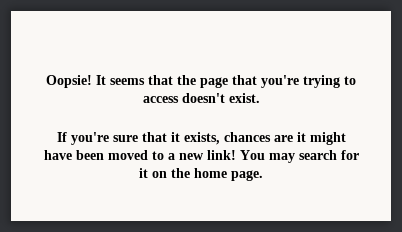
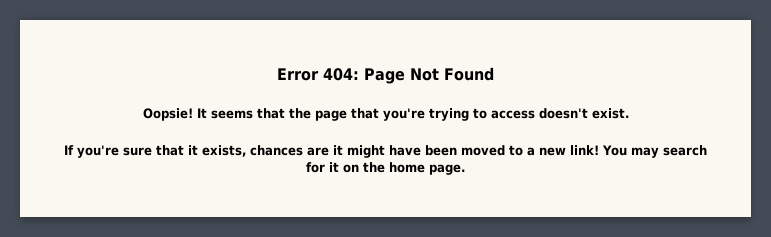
(46, 81) none -> [277,67,494,84] Error 404: Page Not Found //

